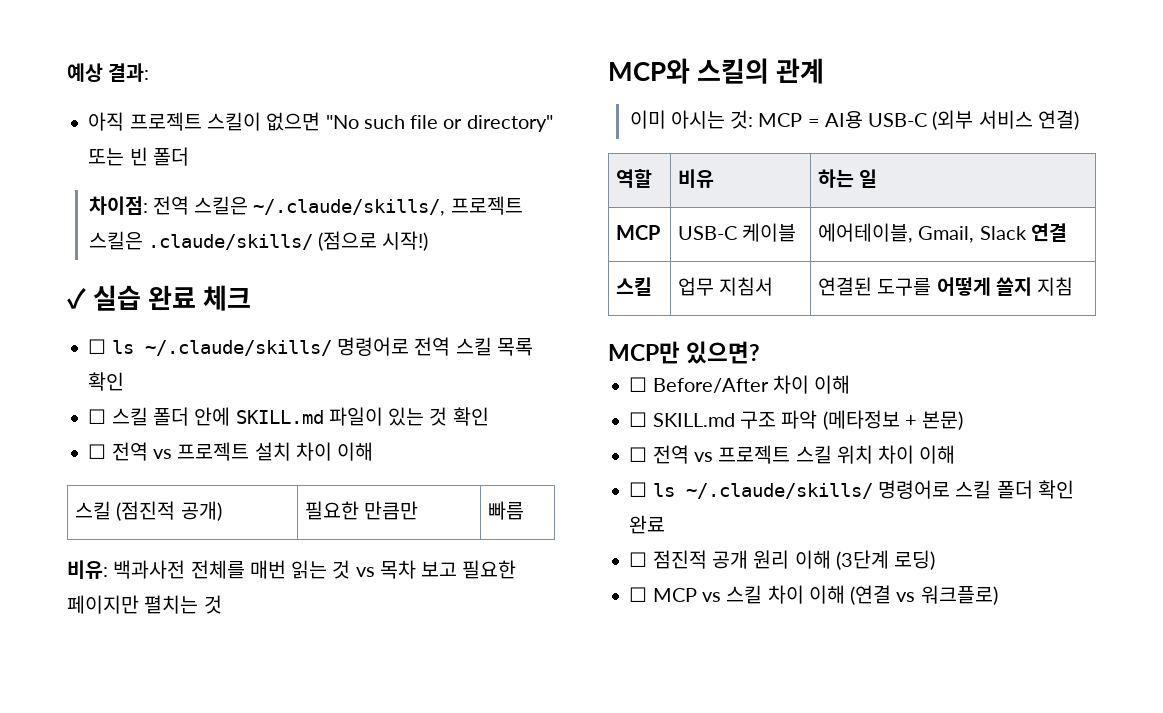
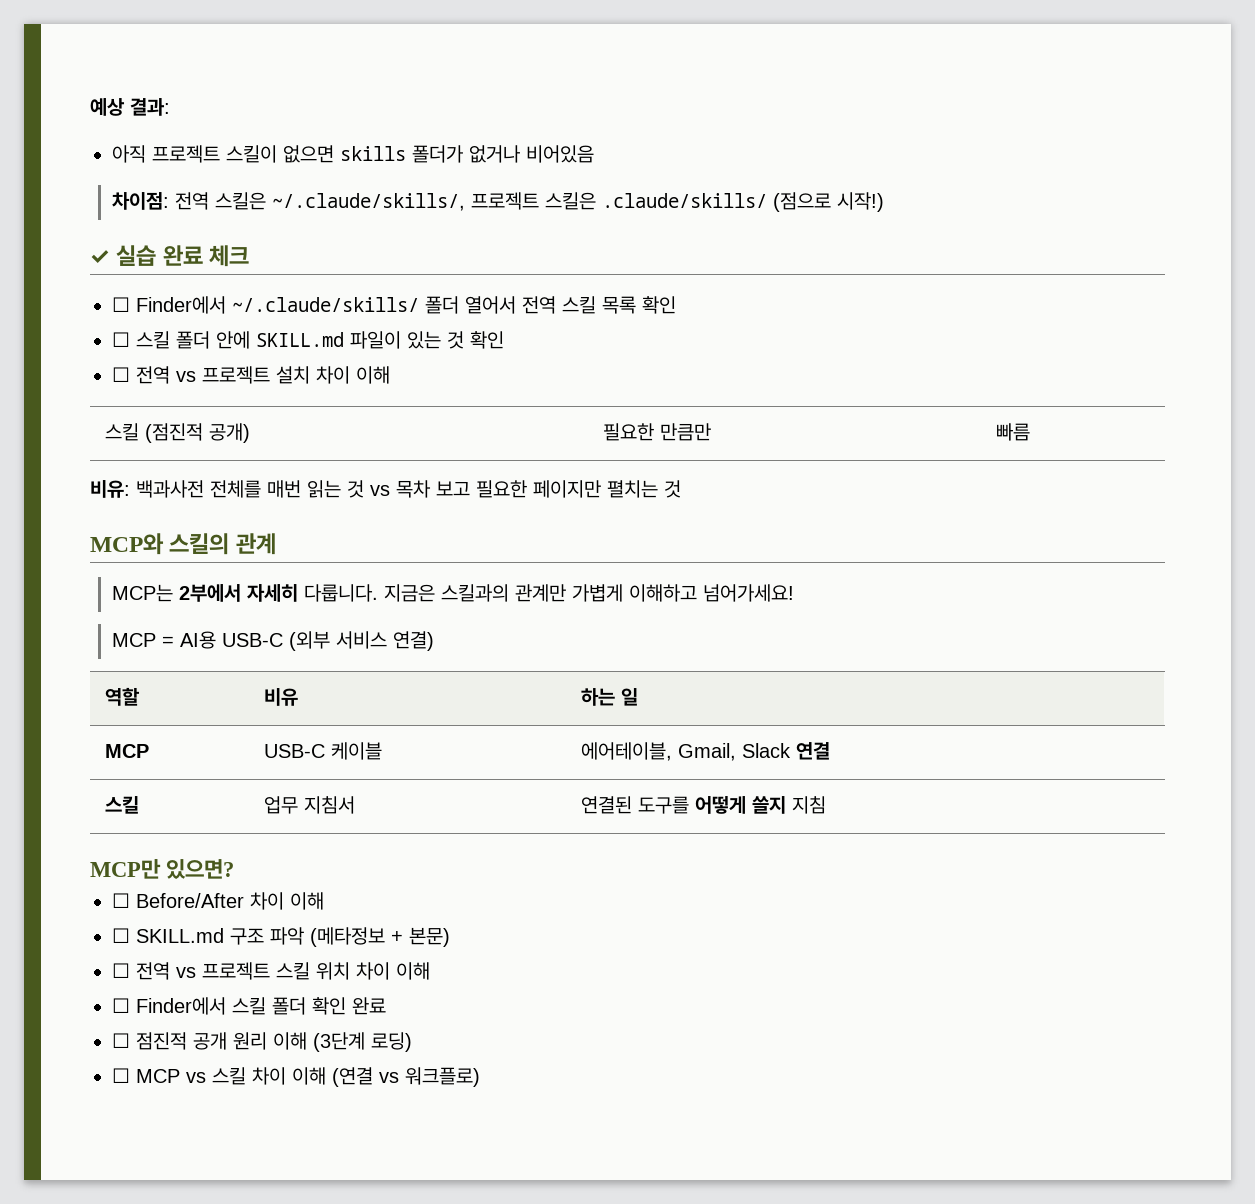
[325,115,553,132] [88,147,189,166] "No such file or directory" 또는 빈 폴더 -> [340,145,594,163] skills 폴더가 없거나 비어있음
[111,337,409,356] ls ~/.claude/skills/ 명령어로 -> [136,296,516,314] Finder에서 ~/.claude/skills/ 폴더 열어서
[629,110,754,129] 이미 아시는 것: -> [112,584,795,602] MCP는 2부에서 자세히 다룹니다. 지금은 스킬과의 관계만 가볍게 이해하고 넘어가세요! //
[652,480,950,499] ls ~/.claude/skills/ 명령어로 -> [136,997,226,1015] Finder에서

